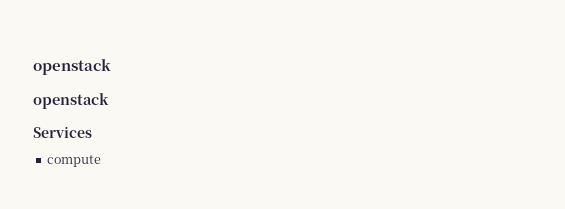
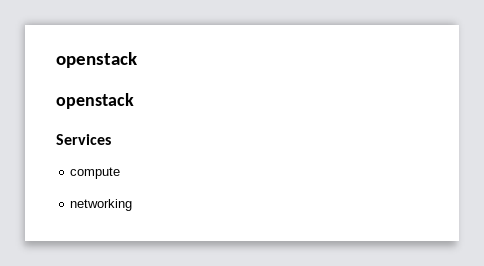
(101, 161) none -> [70,199,133,211] // networking

